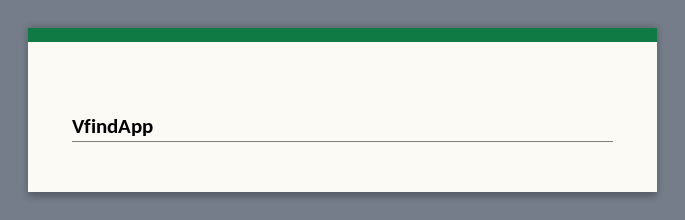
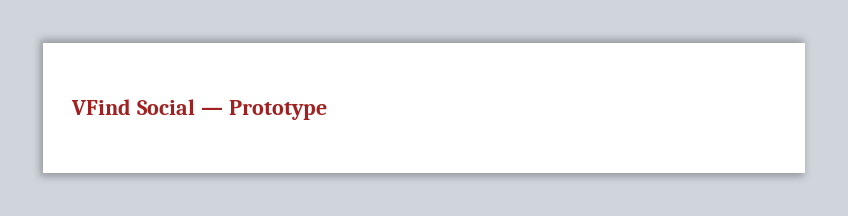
[72,119,153,136] VfindApp -> [71,99,327,120] VFind Social — Prototype

